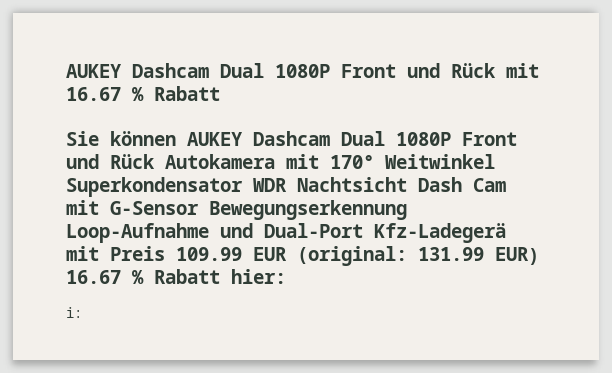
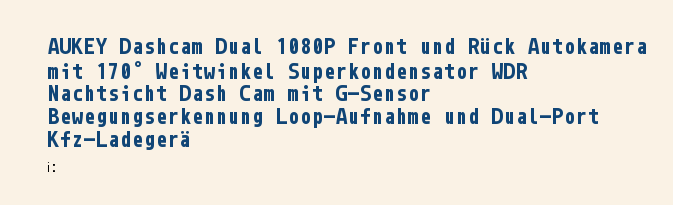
[66,63,539,78] [66,86,220,101] [66,131,517,146] [66,154,155,169] AUKEY Dashcam Dual 1080P Front und Rück mit 16.67 % Rabatt // Sie können AUKEY Dashcam Dual 1080P Front und Rück -> [47,38,515,54] AUKEY Dashcam Dual 1080P Front und Rück
[66,246,539,266] [66,269,286,284] mit Preis 109.99 EUR (original: 131.99 EUR) 16.67 % Rabatt hier: -> (191, 140) none

